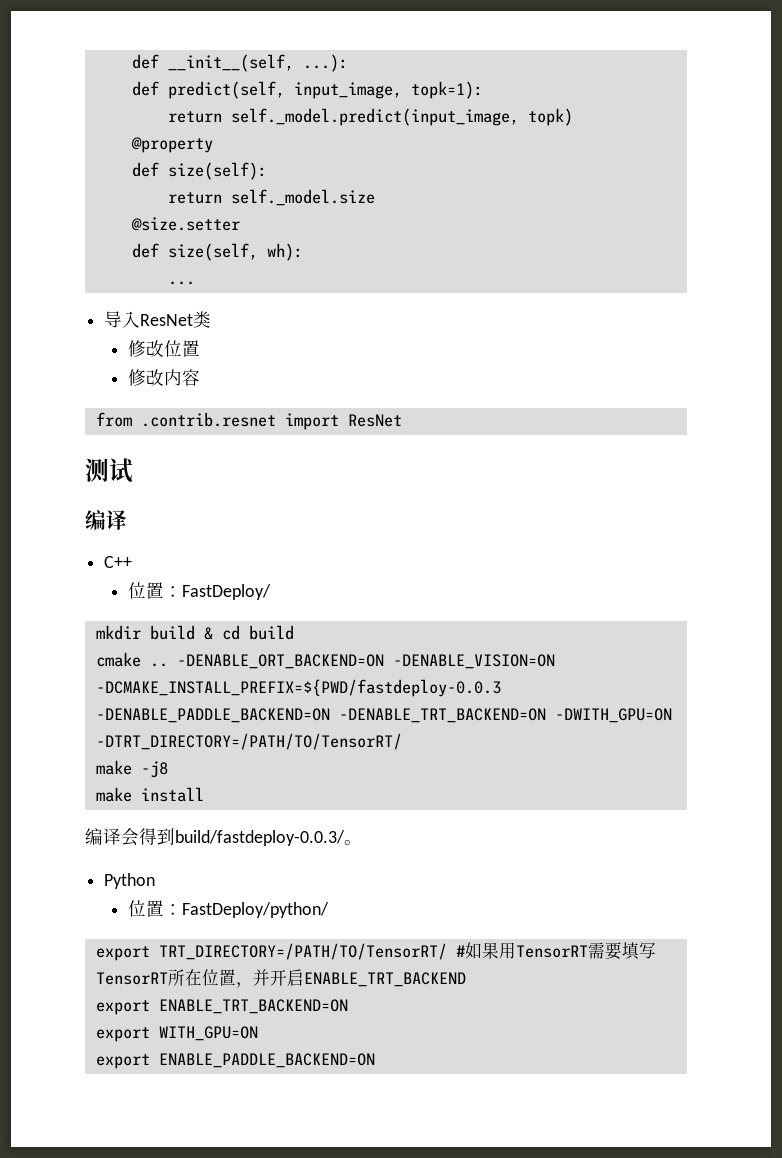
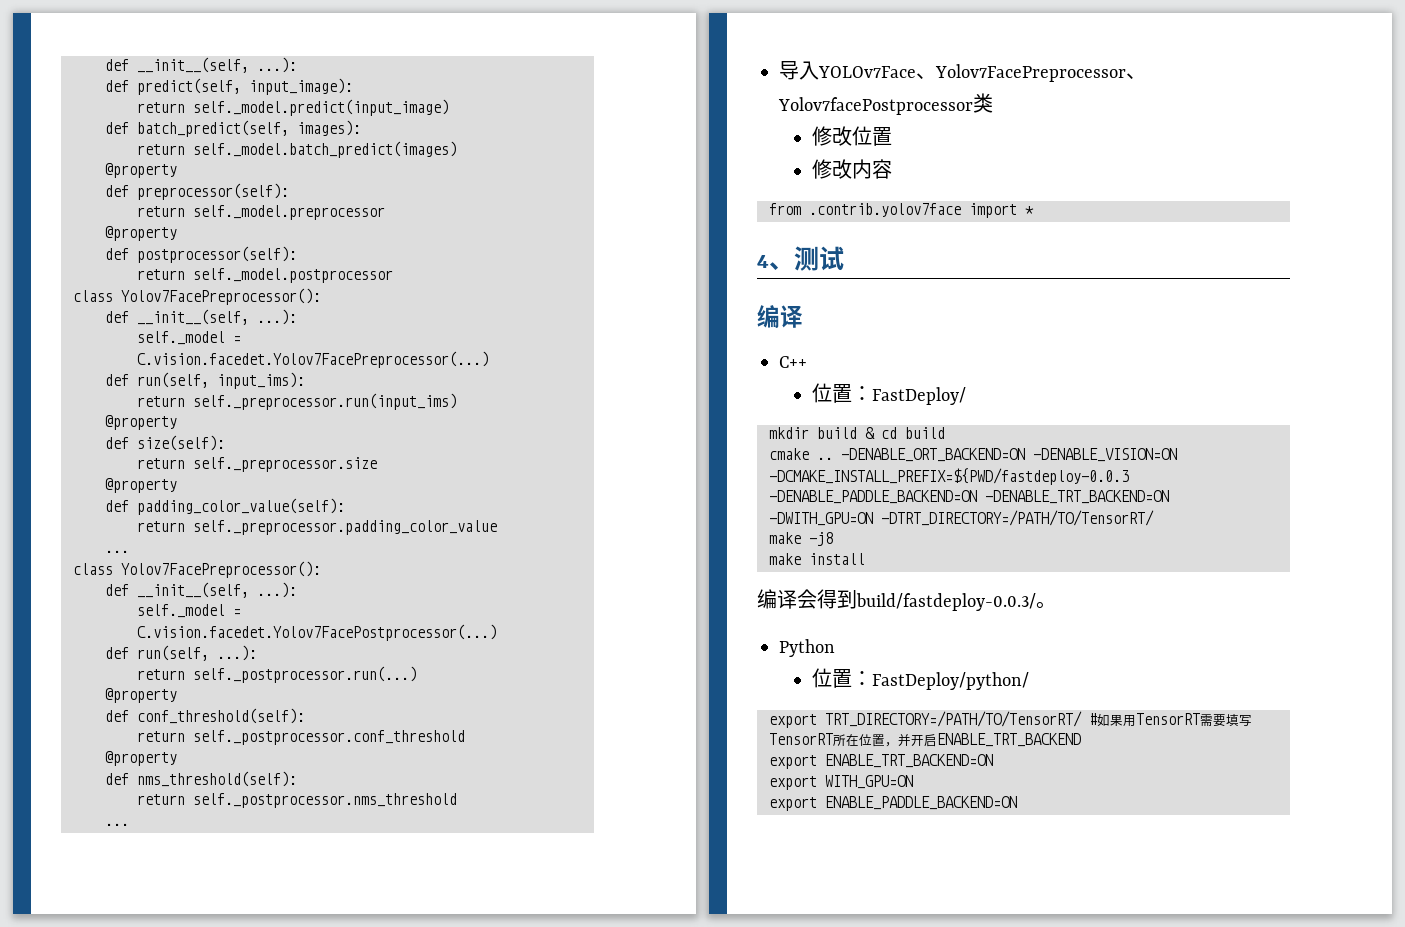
[293,81,483,99] [167,108,573,126] input_image, topk=1): // return self._model.predict(input_image, topk) -> [249,78,353,95] [137,99,449,116] [105,120,361,137] [137,141,457,158] [105,163,177,178] [105,183,289,200] [137,205,385,220] [105,226,177,241] [105,246,297,263] [137,268,393,283] [73,288,321,305] [105,309,297,325] [137,331,241,345] [137,351,489,368] [105,372,305,389] [137,393,457,410] input_image): // return self._model.predict(input_image) // def batch_predict(self, images): // return self._model.batch_predict(images) // @property // def preprocessor(self): // return self._model.preprocessor // @property // def postprocessor(self): // return self._model.postprocessor // class Yolov7FacePreprocessor(): // def __init__(self, ...): // self._model = C.vision.facedet.Yolov7FacePreprocessor(...) // def run(self, input_ims): // return self._preprocessor.run(input_ims)
[230,189,375,206] [130,217,240,231] [131,243,303,261] [167,281,195,285] [104,311,194,328] self._model.size // @size.setter // def size(self, wh): // ... // 导入ResNet -> [193,457,377,472] [105,478,177,493] [105,498,345,515] [137,520,497,535] [105,550,129,553] [73,561,321,578] [105,582,297,598] [137,604,241,618] [137,624,497,641] [105,645,257,661] [137,666,417,683] [105,688,177,703] [105,708,305,724] [137,730,465,745] [105,751,177,766] [105,771,297,787] [137,793,457,808] [105,823,129,826] [779,61,1146,82] [778,97,973,115] self._preprocessor.size // @property // def padding_color_value(self): // return self._preprocessor.padding_color_value // ... // class Yolov7FacePreprocessor(): // def __init__(self, ...): // self._model = C.vision.facedet.Yolov7FacePostprocessor(...) // def run(self, ...): // return self._postprocessor.run(...) // @property // def conf_threshold(self): // return self._postprocessor.conf_threshold // @property // def nms_threshold(self): // return self._postprocessor.nms_threshold // ... // 导入YOLOv7Face、Yolov7FacePreprocessor、Yolov7facePostprocessor
[140,412,402,430] .contrib.resnet import ResNet // -> [809,203,1034,218] [757,255,794,270] .contrib.yolov7face import * // 4、

